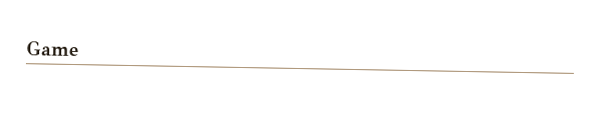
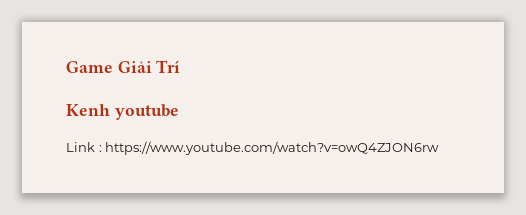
(79, 48) none -> [117,60,181,73] [66,104,179,120] [66,141,440,155] Giải Trí // Kenh youtube // Link : https://www.youtube.com/watch?v=owQ4ZJON6rw

